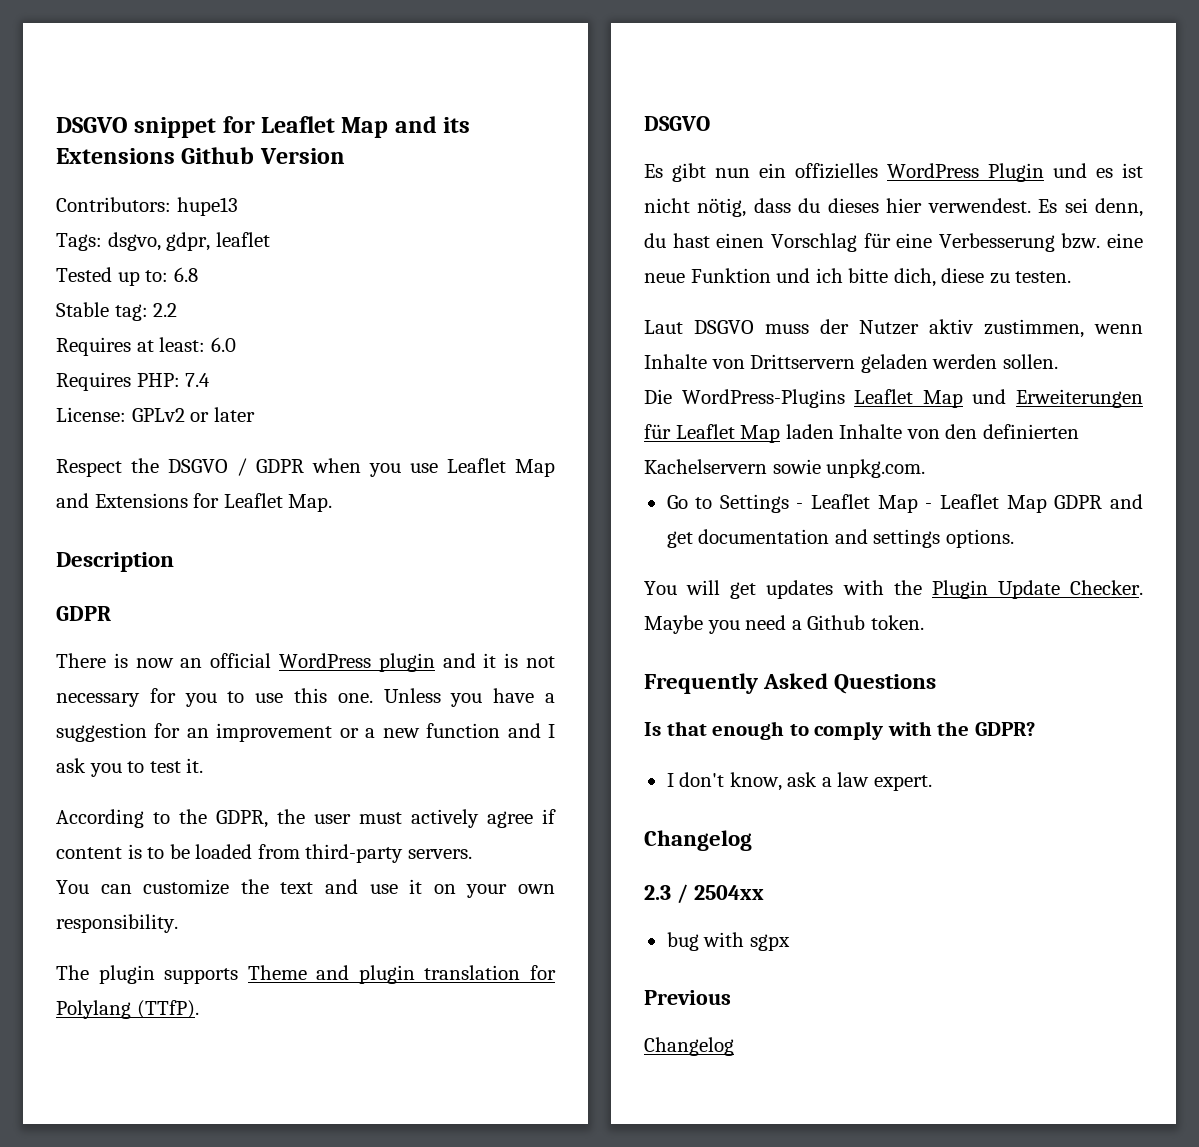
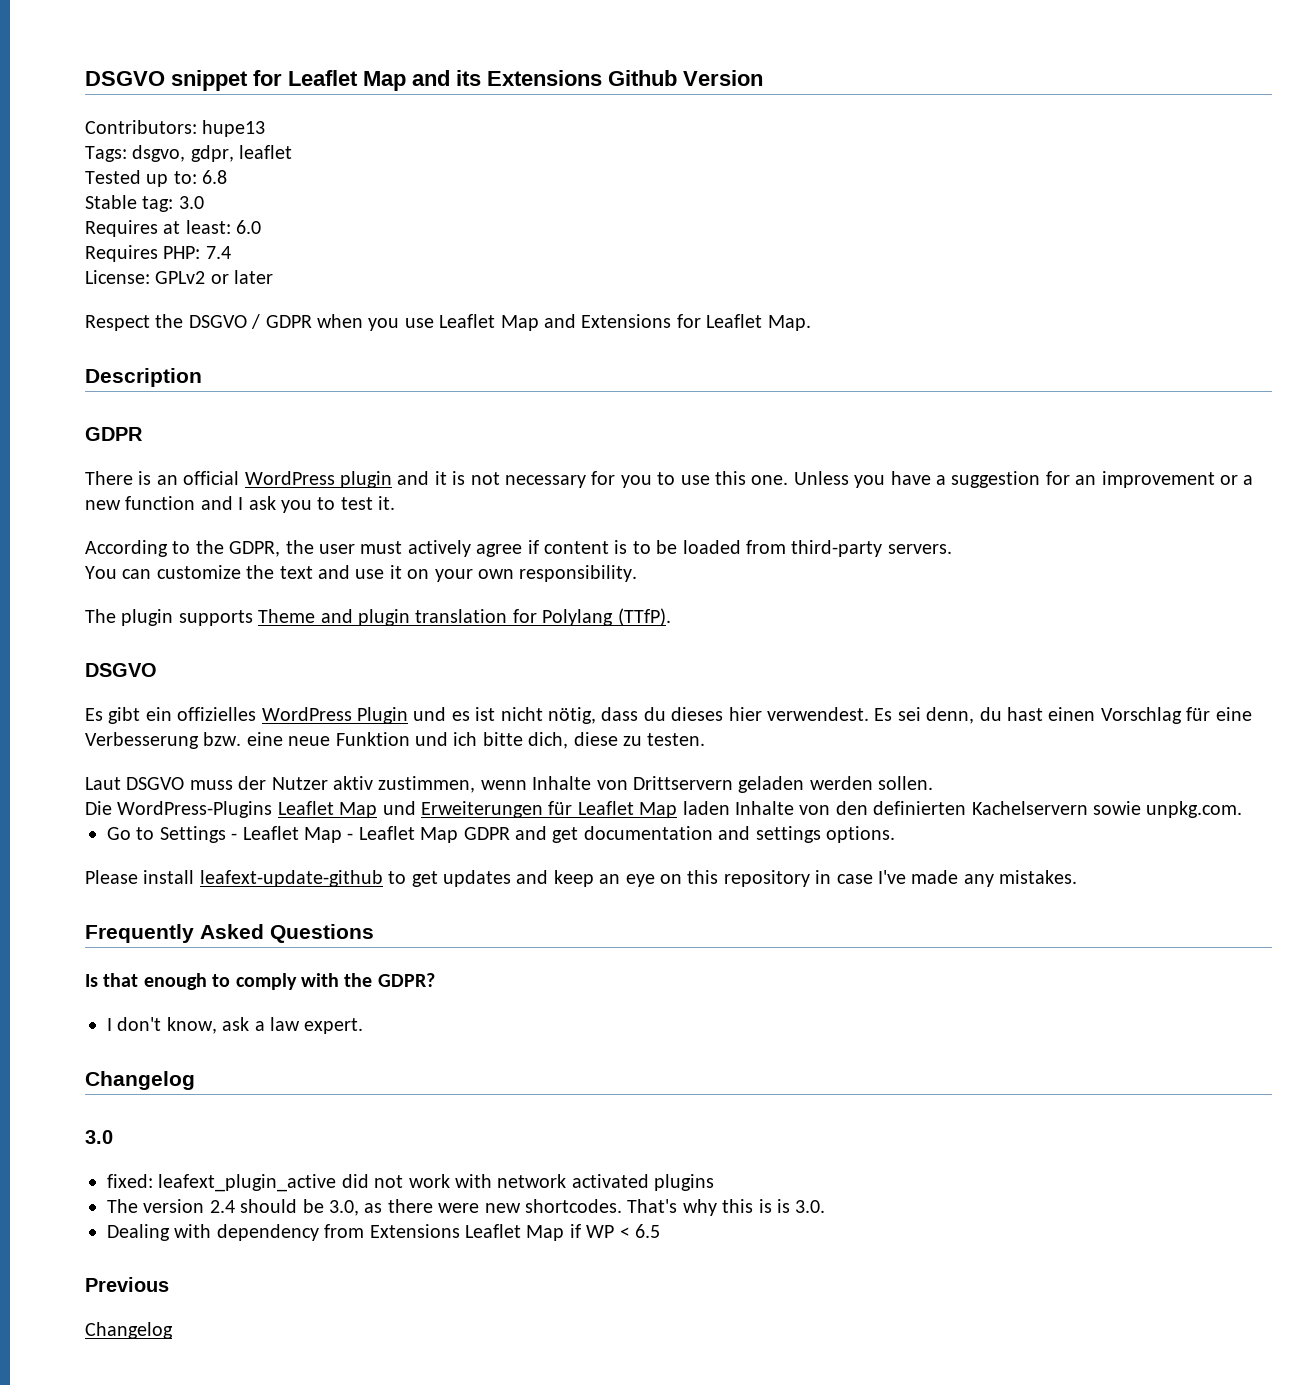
[153,303,178,317] 2.2 -> [178,196,204,209] 3.0
[135,658,174,668] now -> (152, 478) none
[715,168,750,178] nun -> (141, 715) none
[644,580,1143,599] [644,615,924,634] You will get updates with the Plugin Update Checker. Maybe you need a Github token. -> [85,870,1078,887] Please install leafext-update-github to get updates and keep an eye on this repository in case I've made any mistakes.
[644,884,764,904] [666,932,790,951] 2.3 / 2504xx // bug with sgpx -> [85,1130,113,1144] [107,1174,715,1192] [107,1199,826,1216] [107,1224,660,1241] 3.0 // fixed: leafext_plugin_active did not work with network activated plugins // The version 2.4 should be 3.0, as there were new shortcodes. That's why this is is 3.0. // Dealing with dependency from Extensions Leaflet Map if WP < 6.5

